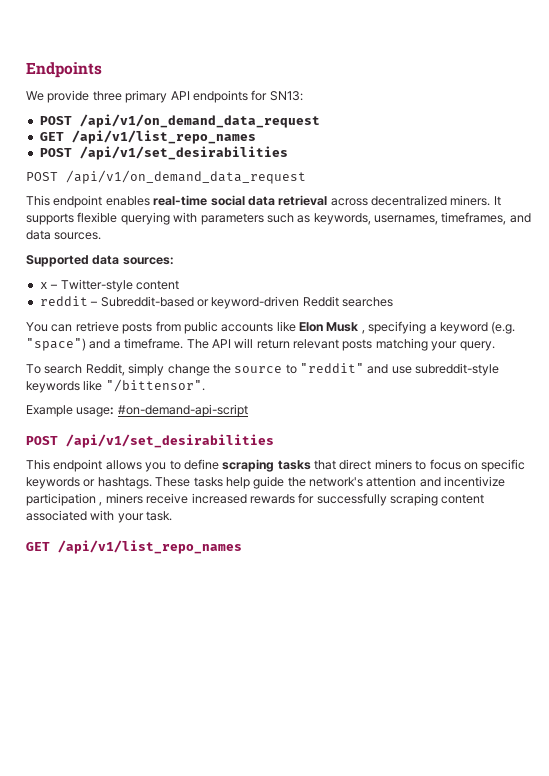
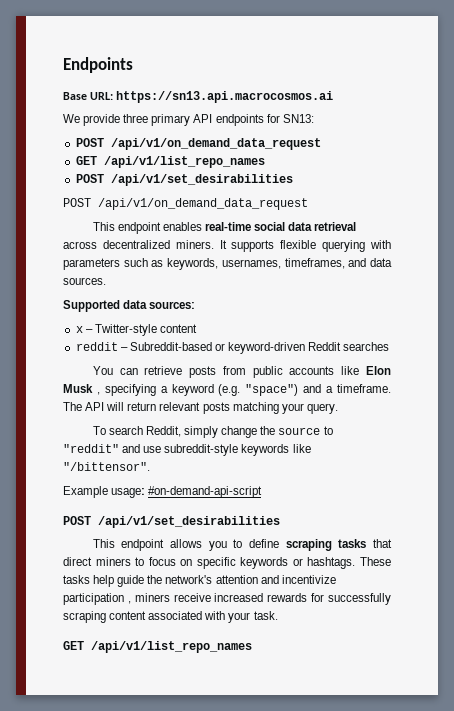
(102, 70) none -> [63,91,334,103] // Base URL: https://sn13.api.macrocosmos.ai

